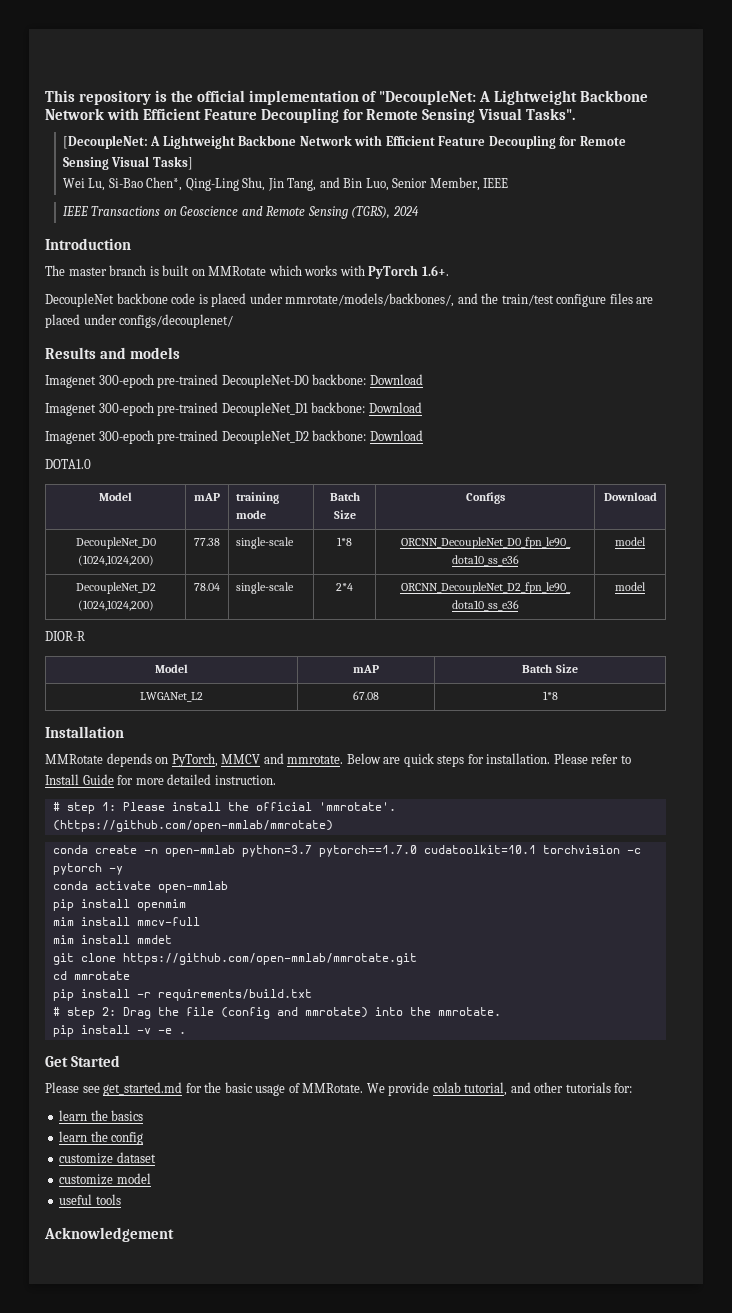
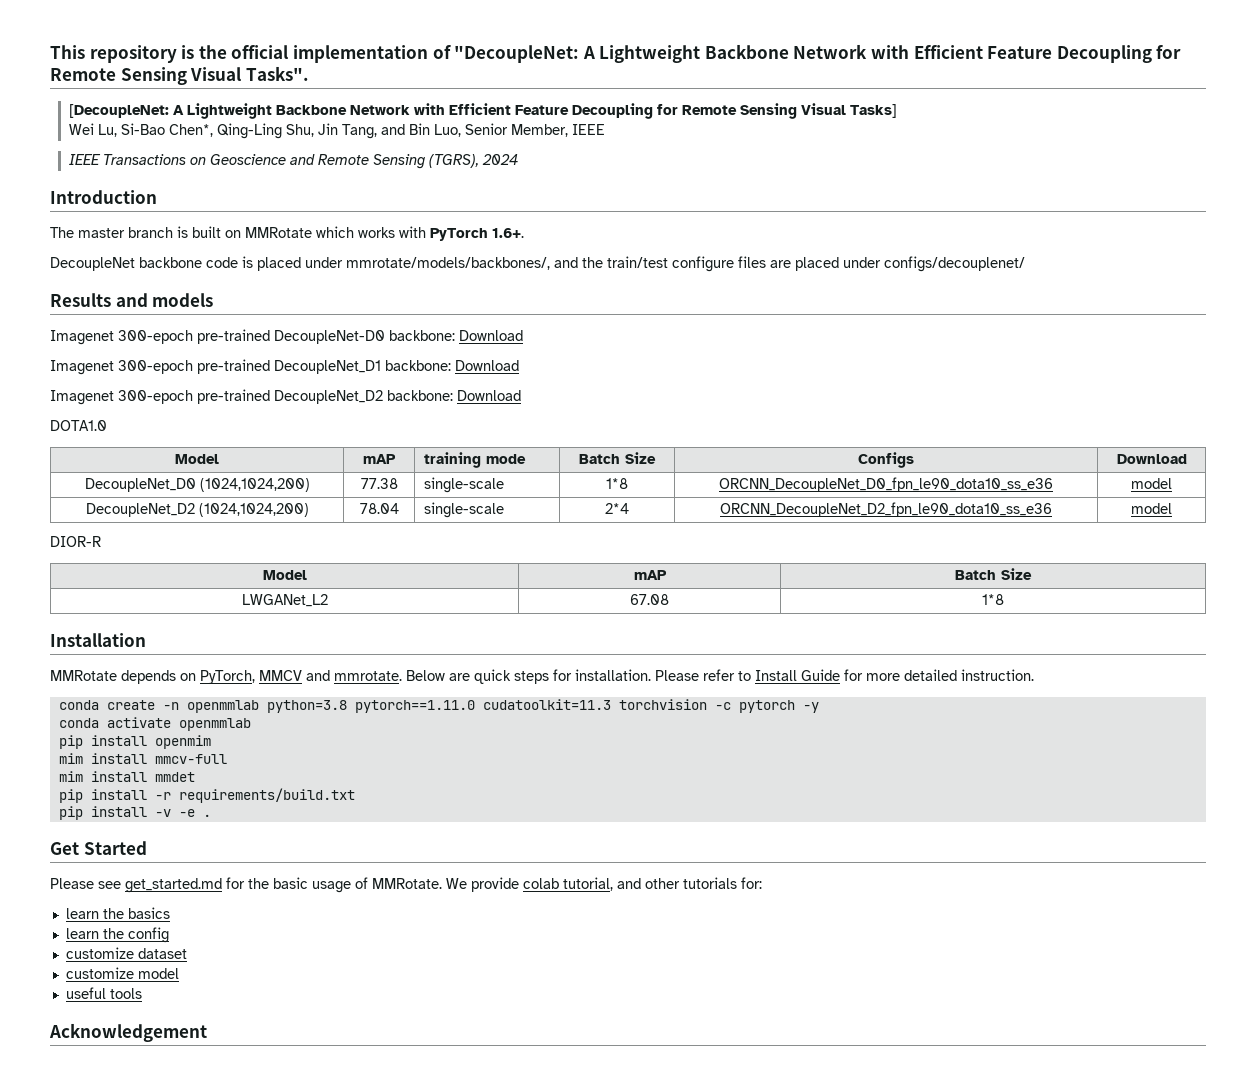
[52,802,396,814] [52,820,333,832] // # step 1: Please install the official 'mmrotate'. (https://github.com/open-mmlab/mmrotate) -> (1034, 675) none
[164,845,536,857] open-mmlab python=3.7 pytorch==1.7.0 cudatoolkit=10.1 -> [186,699,611,713] openmmlab python=3.8 pytorch==1.11.0 cudatoolkit=11.3
[157,881,228,893] open-mmlab -> [178,718,251,731] openmmlab
[52,953,417,965] [52,971,130,980] // git clone https://github.com/open-mmlab/mmrotate.git // cd mmrotate -> (195, 777) none
[52,1007,501,1019] // # step 2: Drag the file (config and mmrotate) into the mmrotate. -> (355, 795) none

